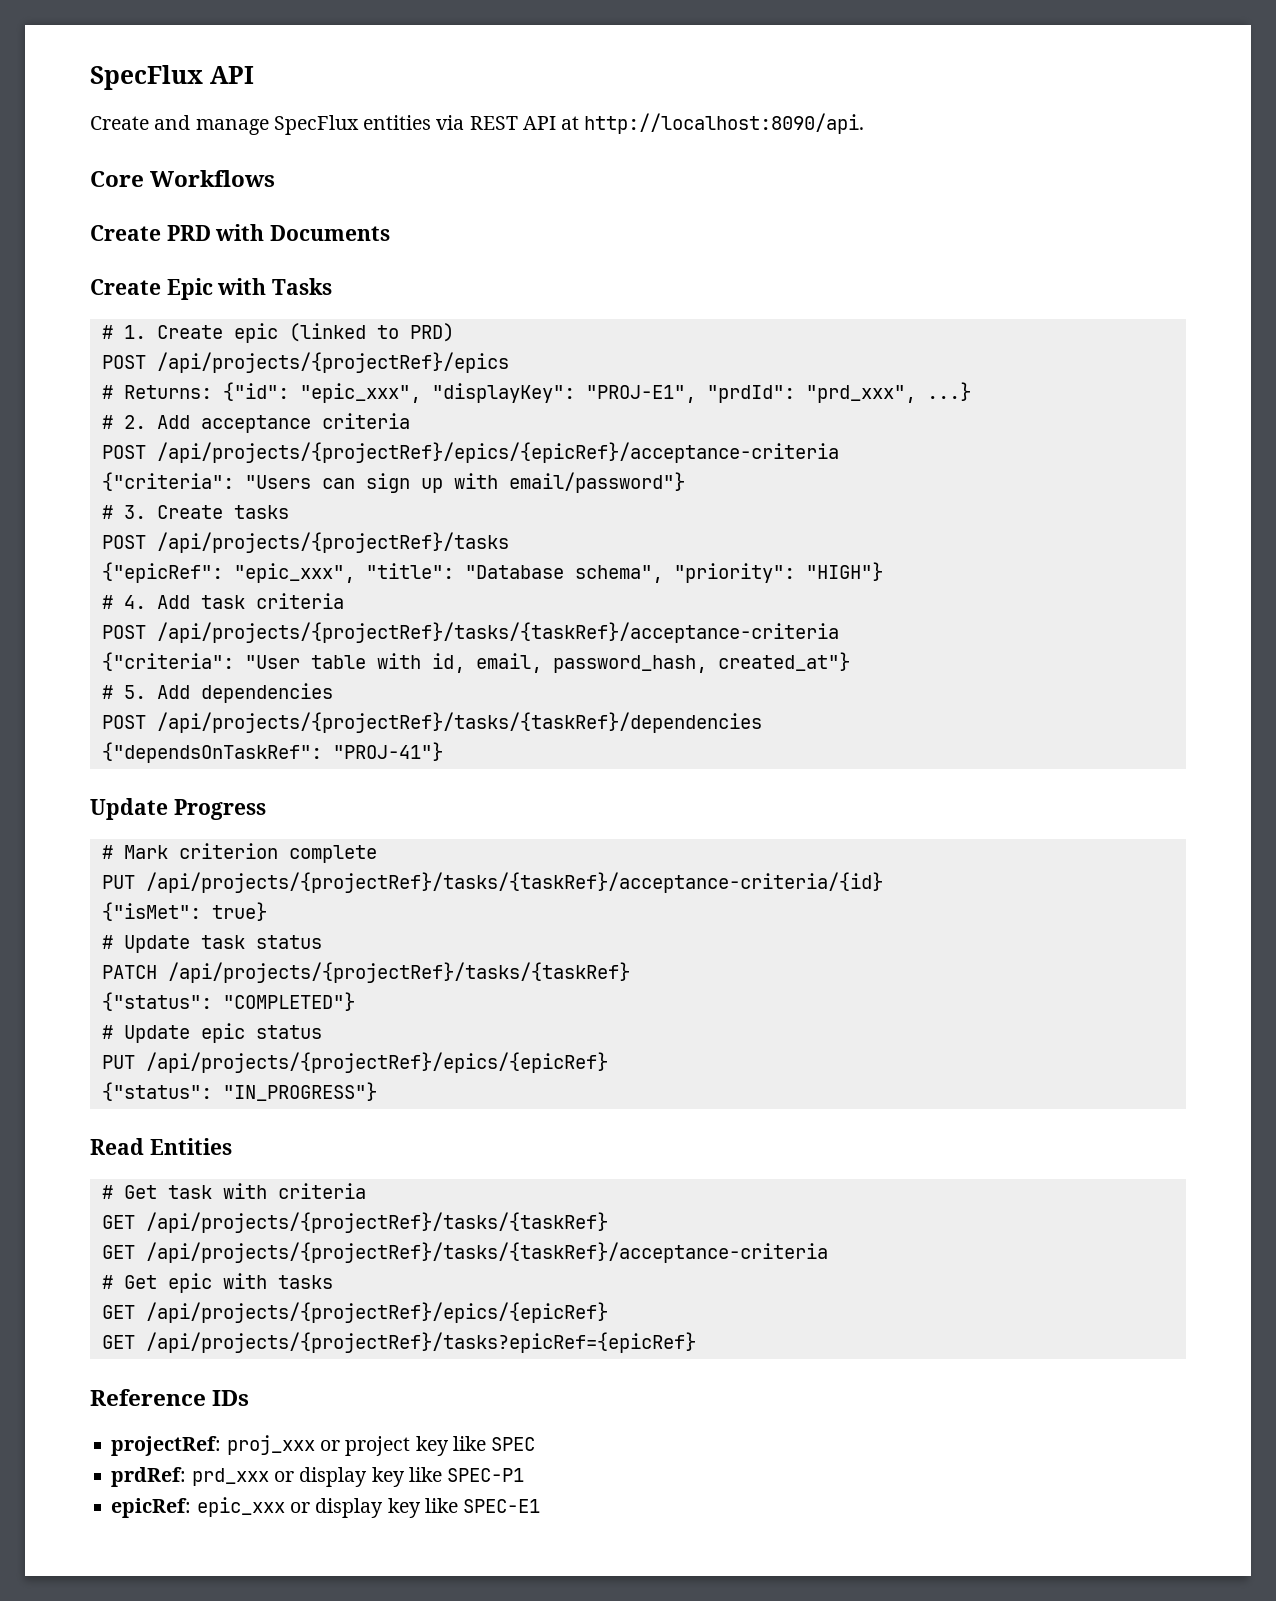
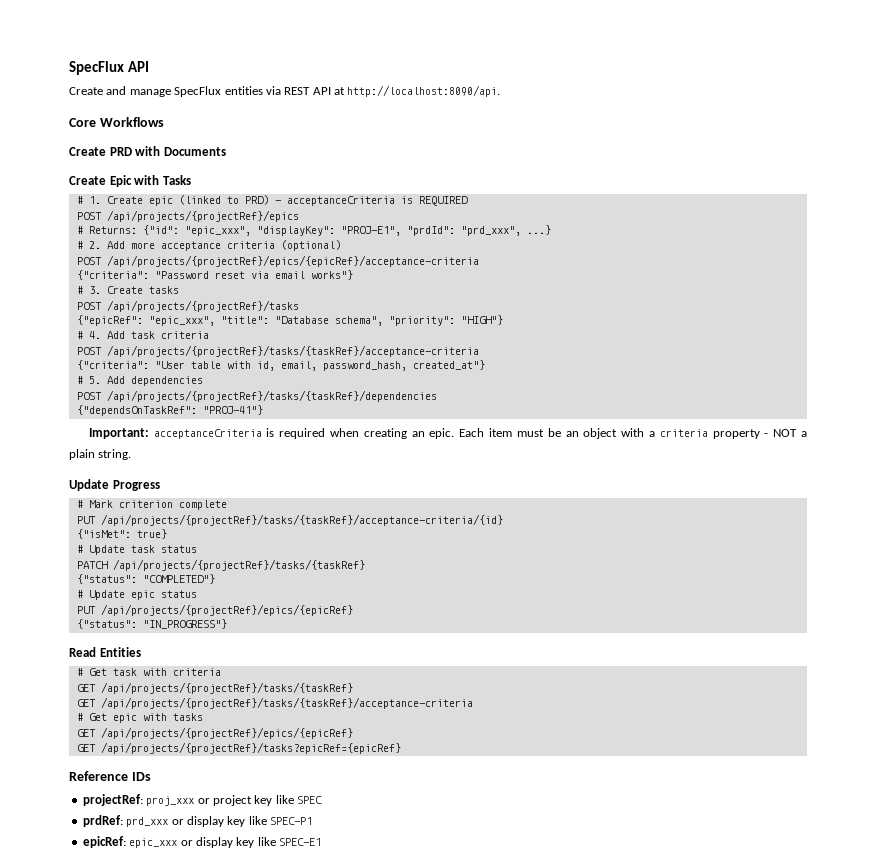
(454, 332) none -> [274,196,468,206] - acceptanceCriteria is REQUIRED
(190, 422) none -> [130,242,155,249] more
(410, 421) none -> [280,240,341,251] (optional)
[244,472,685,493] "Users can sign up with email/password"} -> [154,270,353,280] "Password reset via email works"}
(443, 751) none -> [88,428,808,439] [69,449,132,460] // Important: acceptanceCriteria is required when creating an epic. Each item must be an object with a criteria property - NOT a plain string.

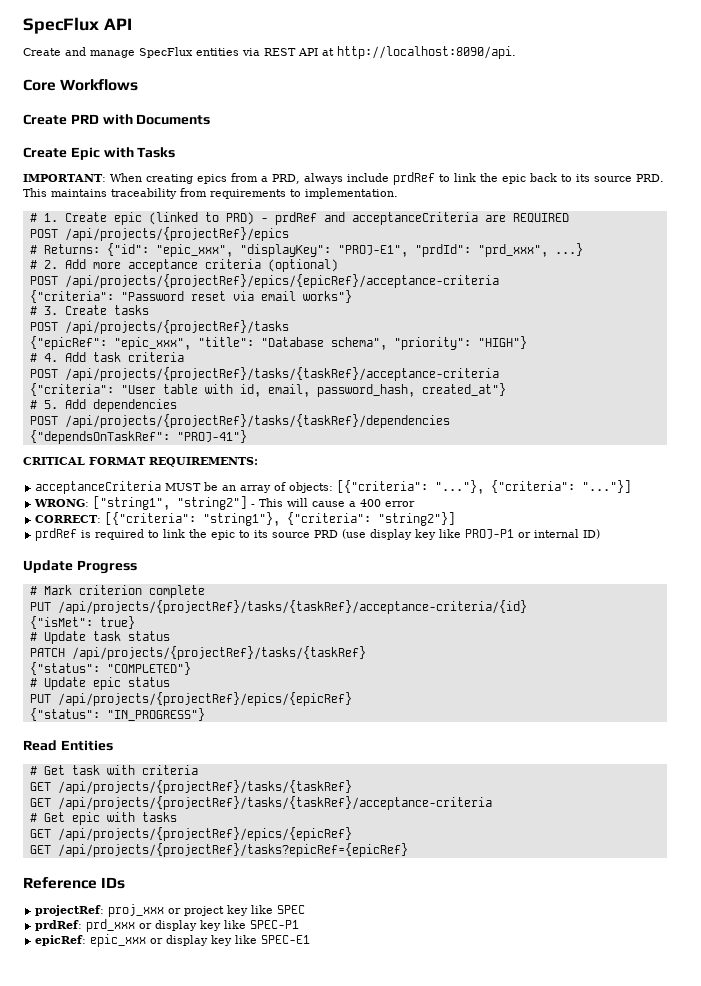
(191, 180) none -> [23,172,664,185] [23,188,398,199] // IMPORTANT: When creating epics from a PRD, always include prdRef to link the epic back to its source PRD. This maintains traceability from requirements to implementation.
[286,196,413,206] acceptanceCriteria is -> [274,212,506,225] prdRef and acceptanceCriteria are
[88,428,808,439] [69,449,132,460] Important: acceptanceCriteria is required when creating an epic. Each item must be an object with a criteria property - NOT a plain string. -> [23,457,258,467] [35,480,632,494] [34,496,416,510] [35,512,456,526] [35,528,601,541] CRITICAL FORMAT REQUIREMENTS: // acceptanceCriteria MUST be an array of objects: [{"criteria": "..."}, {"criteria": "..."}] // WRONG: ["string1", "string2"] - This will cause a 400 error // CORRECT: [{"criteria": "string1"}, {"criteria": "string2"}] // prdRef is required to link the epic to its source PRD (use display key like PROJ-P1 or internal ID)

